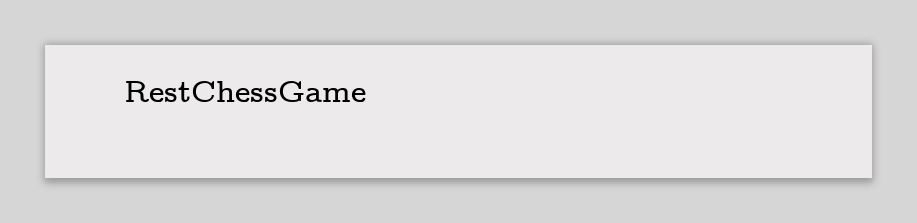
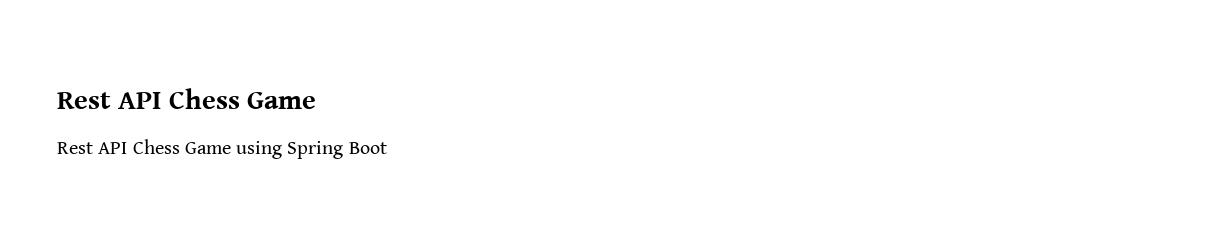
[124,81,366,102] RestChessGame -> [57,88,317,109] [57,139,387,159] Rest API Chess Game // Rest API Chess Game using Spring Boot

